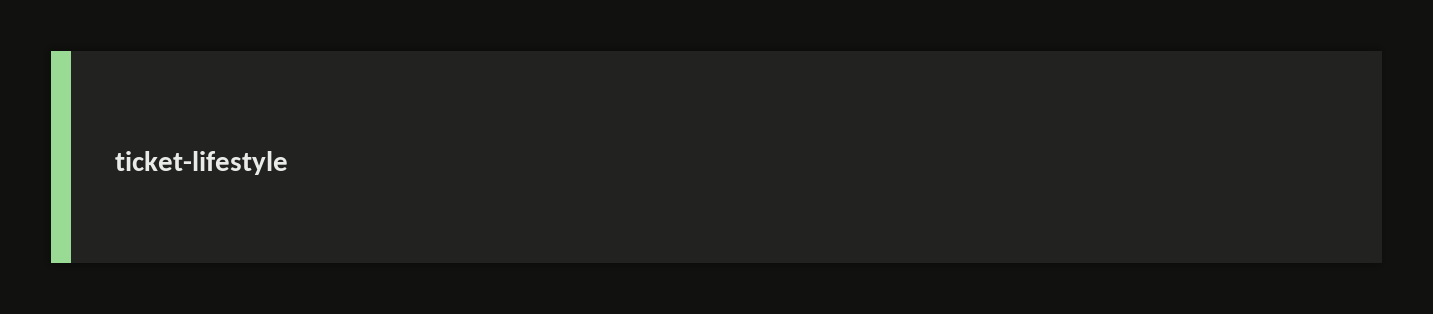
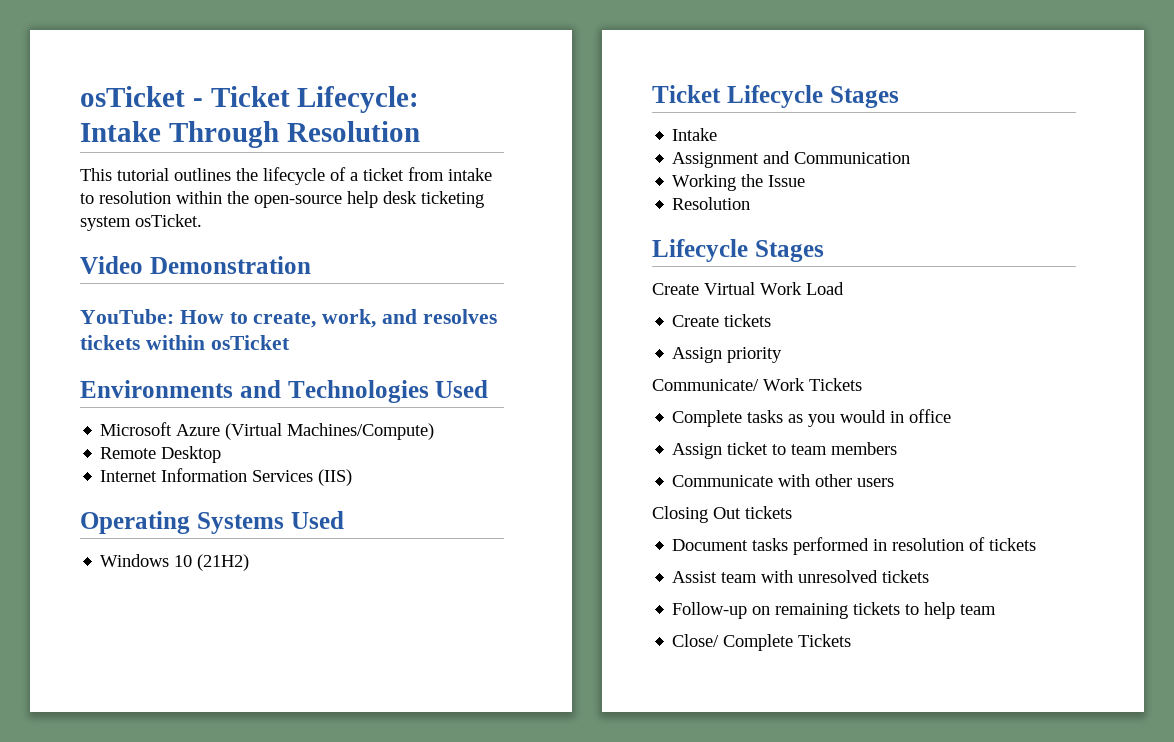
[115,151,288,175] ticket-lifestyle -> [80,86,420,113] [80,121,420,148] [80,167,492,185] [80,191,484,208] [80,214,202,231] [80,256,311,274] [80,309,497,328] [80,335,290,350] [80,380,489,403] [100,422,435,440] [100,446,222,463] [100,468,353,486] [80,511,344,534] [100,554,250,571] [652,85,899,108] [672,128,718,141] [672,151,911,168] [672,174,806,191] [672,197,751,210] [652,239,824,262] [652,282,844,295] [672,314,772,327] [672,347,783,363] [652,378,862,391] [672,409,952,427] [672,442,898,459] [672,474,895,487] [652,506,792,523] [672,537,1037,555] [672,570,930,583] [672,602,997,619] [672,634,852,651] osTicket - Ticket Lifecycle: Intake Through Resolution // This tutorial outlines the lifecycle of a ticket from intake to resolution within the open-source help desk ticketing system osTicket. // Video Demonstration // YouTube: How to create, work, and resolves tickets within osTicket // Environments and Technologies Used // Microsoft Azure (Virtual Machines/Compute) // Remote Desktop // Internet Information Services (IIS) // Operating Systems Used // Windows 10 (21H2) // Ticket Lifecycle Stages // Intake // Assignment and Communication // Working the Issue // Resolution // Lifecycle Stages // Create Virtual Work Load // Create tickets // Assign priority // Communicate/ Work Tickets // Complete tasks as you would in office // Assign ticket to team members // Communicate with other users // Closing Out tickets // Document tasks performed in resolution of tickets // Assist team with unresolved tickets // Follow-up on remaining tickets to help team // Close/ Complete Tickets

